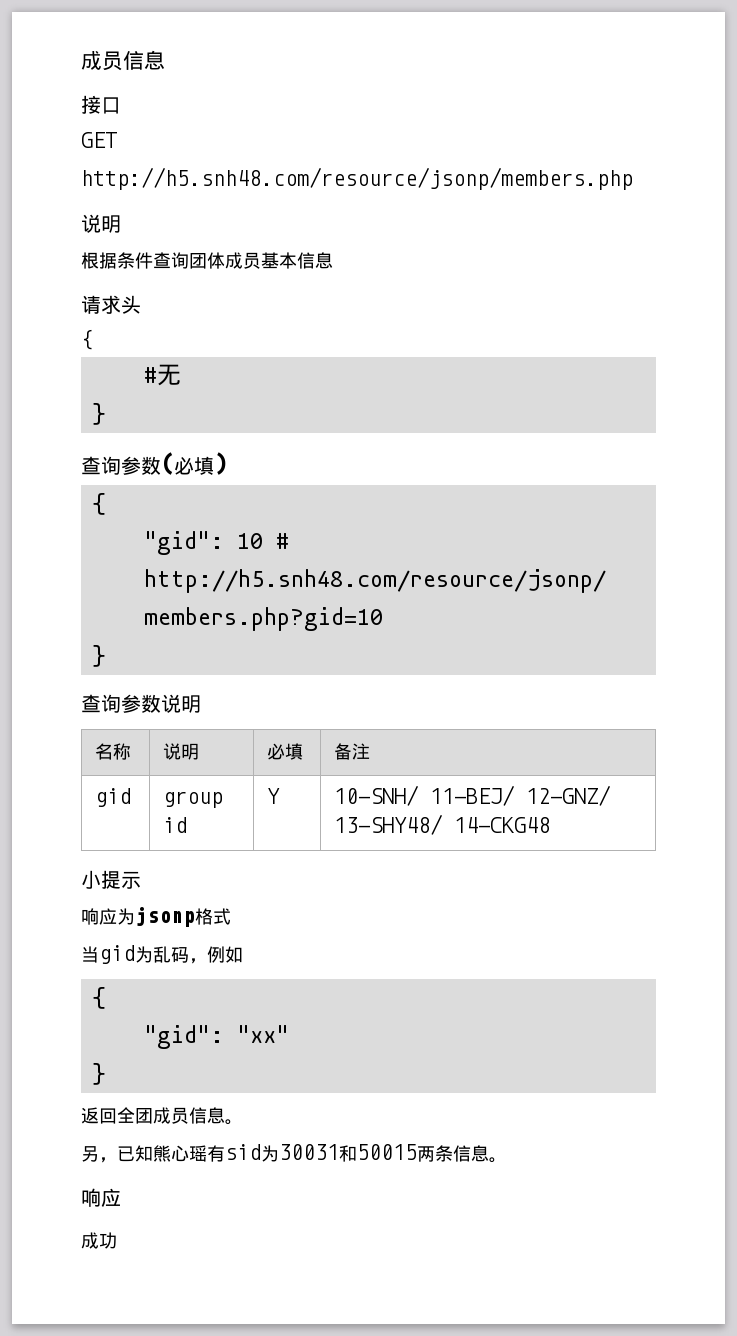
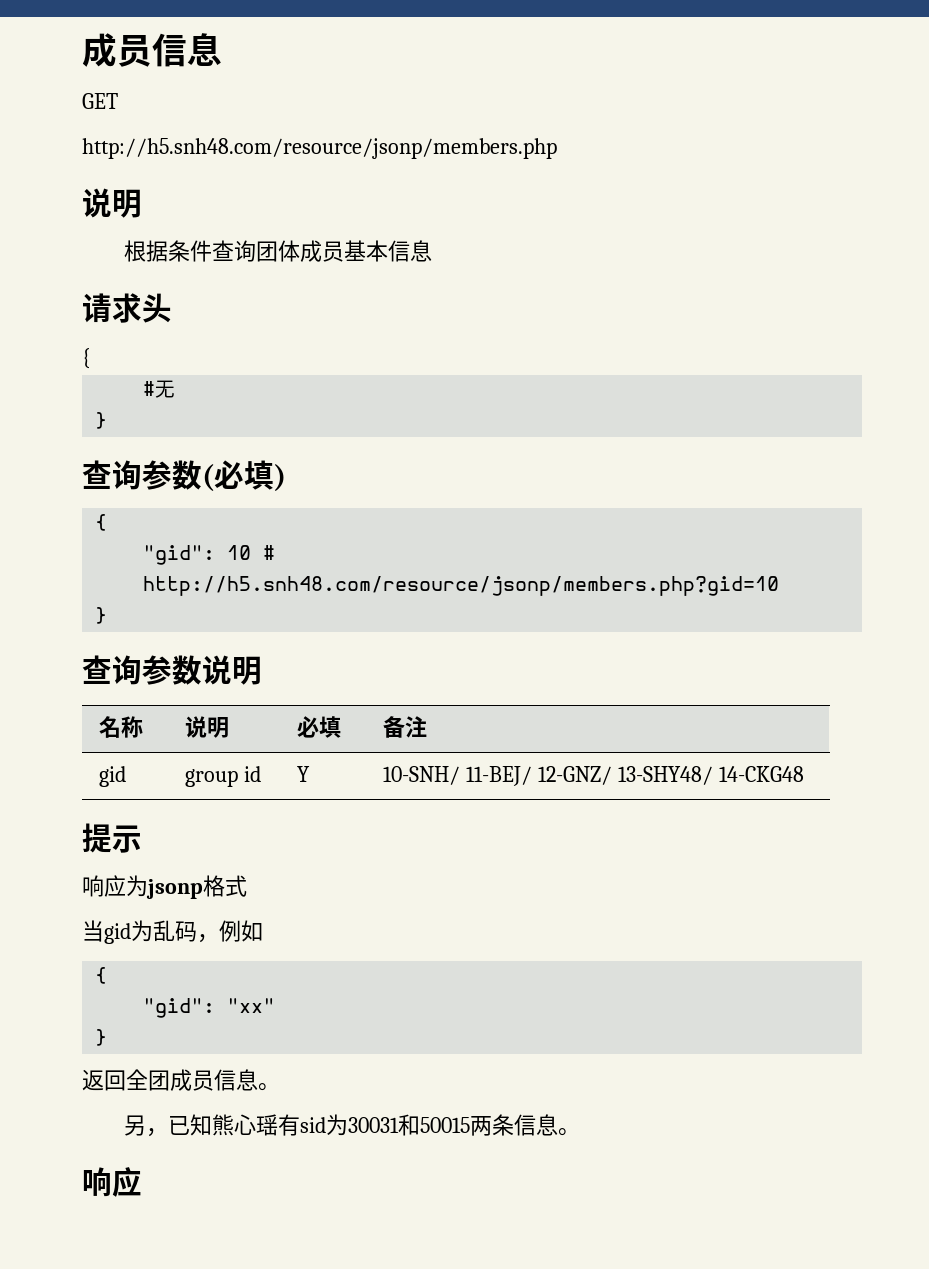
[81,50,165,71] [81,95,121,114] 成员信息 // 接口 -> [82,33,222,67] 成员信息
[81,870,101,889] 小 -> (804, 774) none
[81,1232,117,1249] // 成功 -> (142, 1182) none

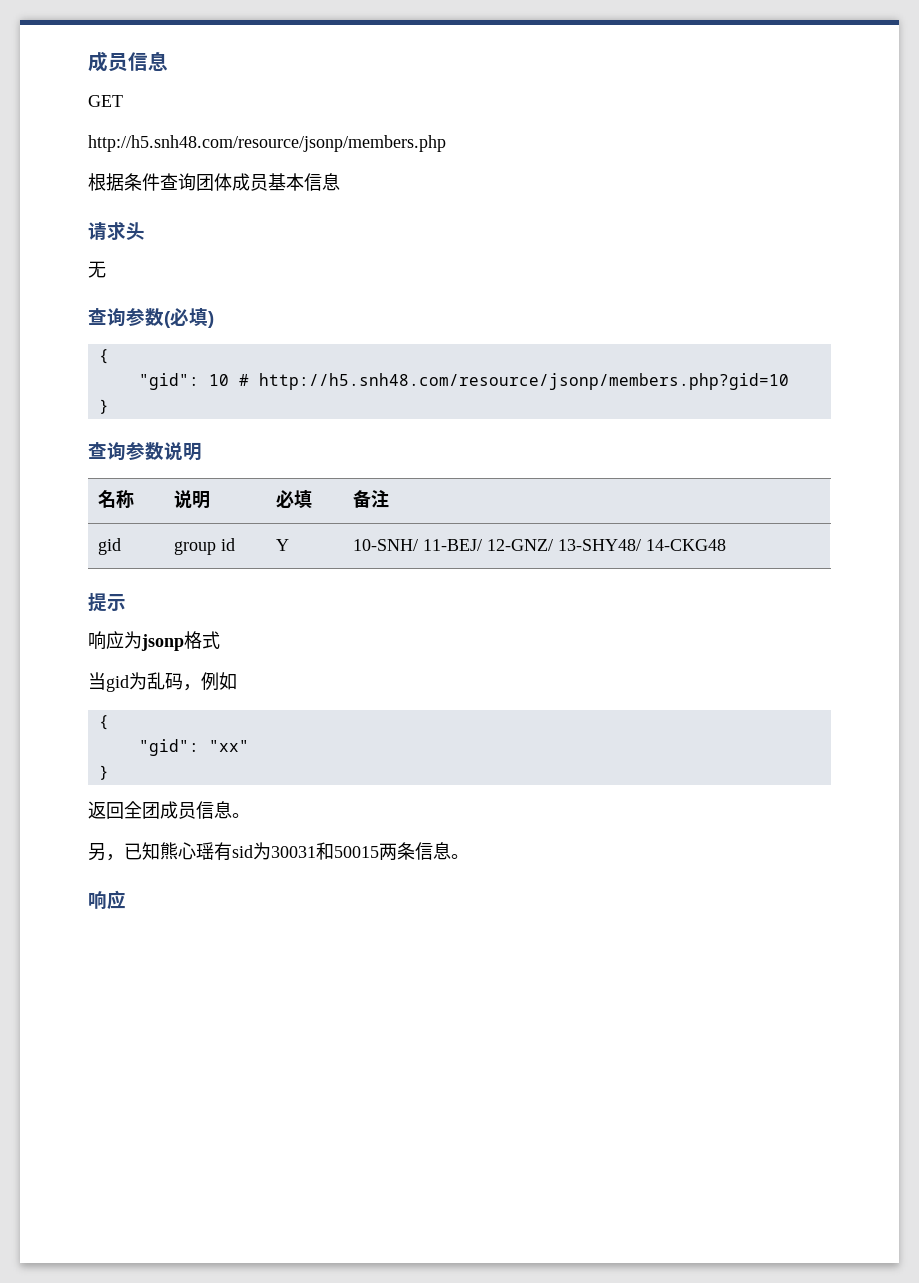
[82,188,142,218] // 说明 -> (446, 143) none
[82,348,91,369] [143,381,156,396] { // # -> (145, 231) none
[95,412,108,429] // } -> (106, 269) none

